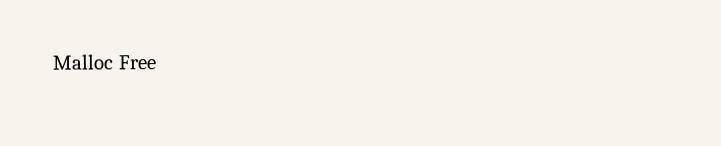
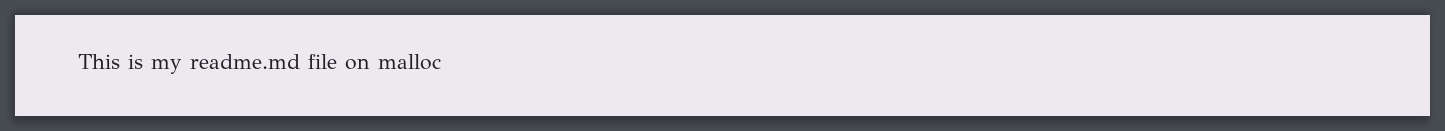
[52,54,156,70] Malloc Free -> [78,54,441,74] This is my readme.md file on malloc

